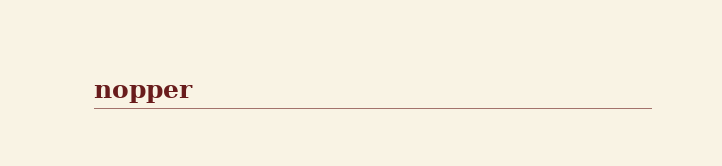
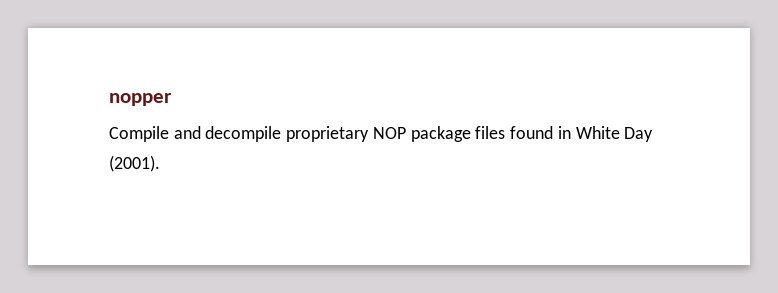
(193, 94) none -> [109,126,654,142] [109,155,160,172] // Compile and decompile proprietary NOP package files found in White Day (2001).

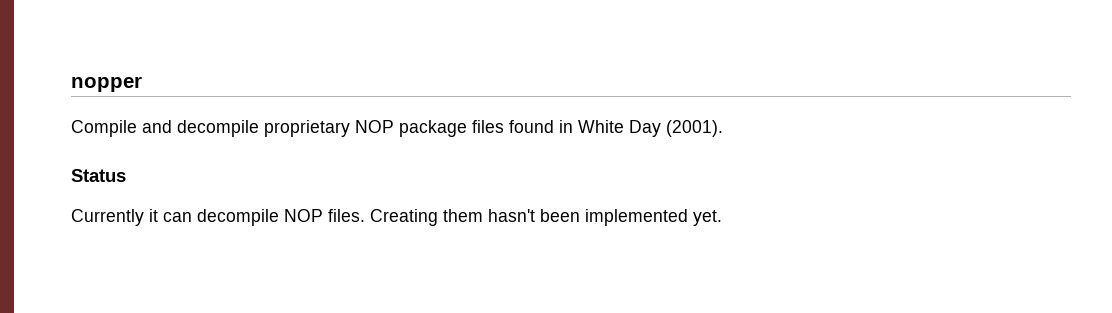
(160, 163) none -> [71,169,126,182] [71,209,722,226] // Status // Currently it can decompile NOP files. Creating them hasn't been implemented yet.

